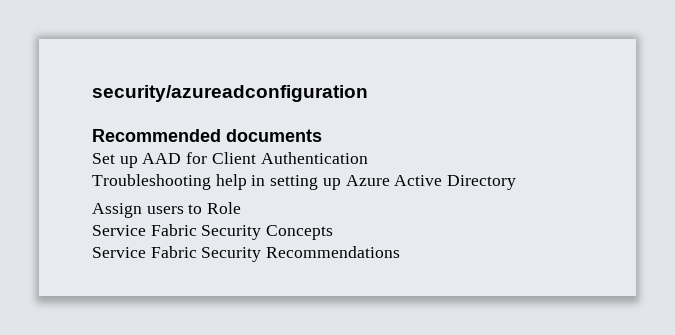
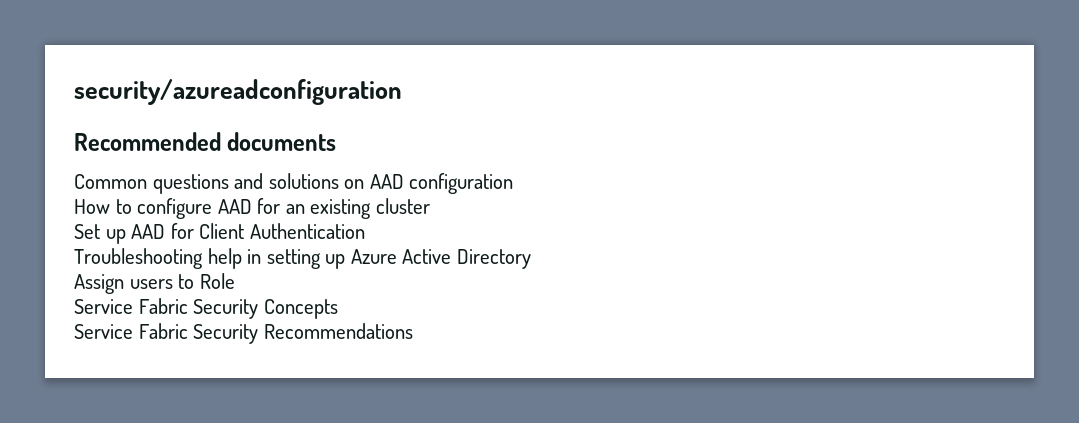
(322, 135) none -> [74,173,514,194] [74,198,430,219] // Common questions and solutions on AAD configuration // How to configure AAD for an existing cluster

